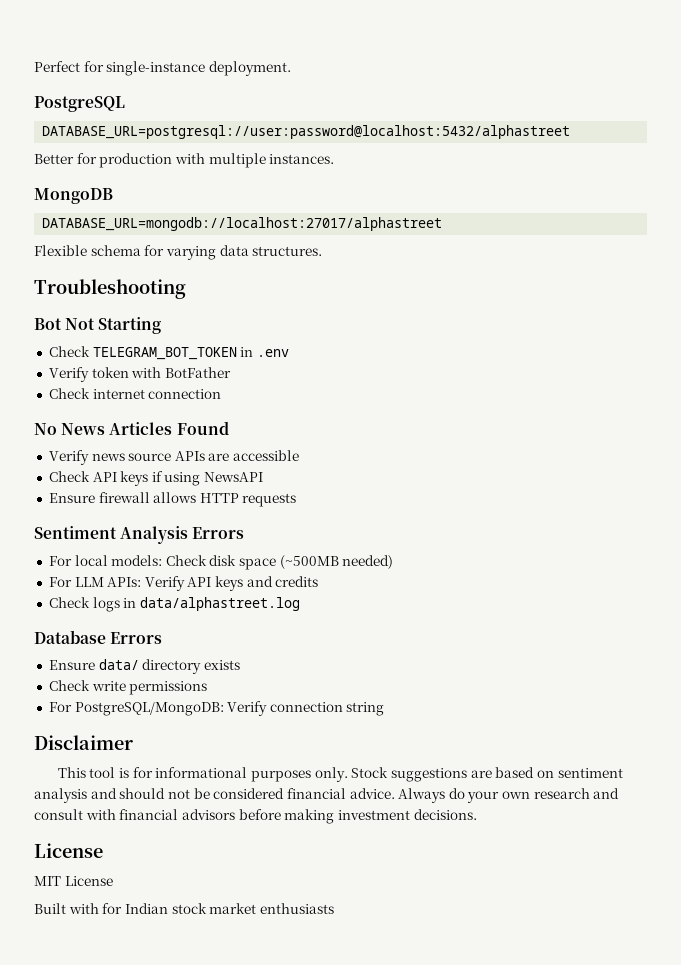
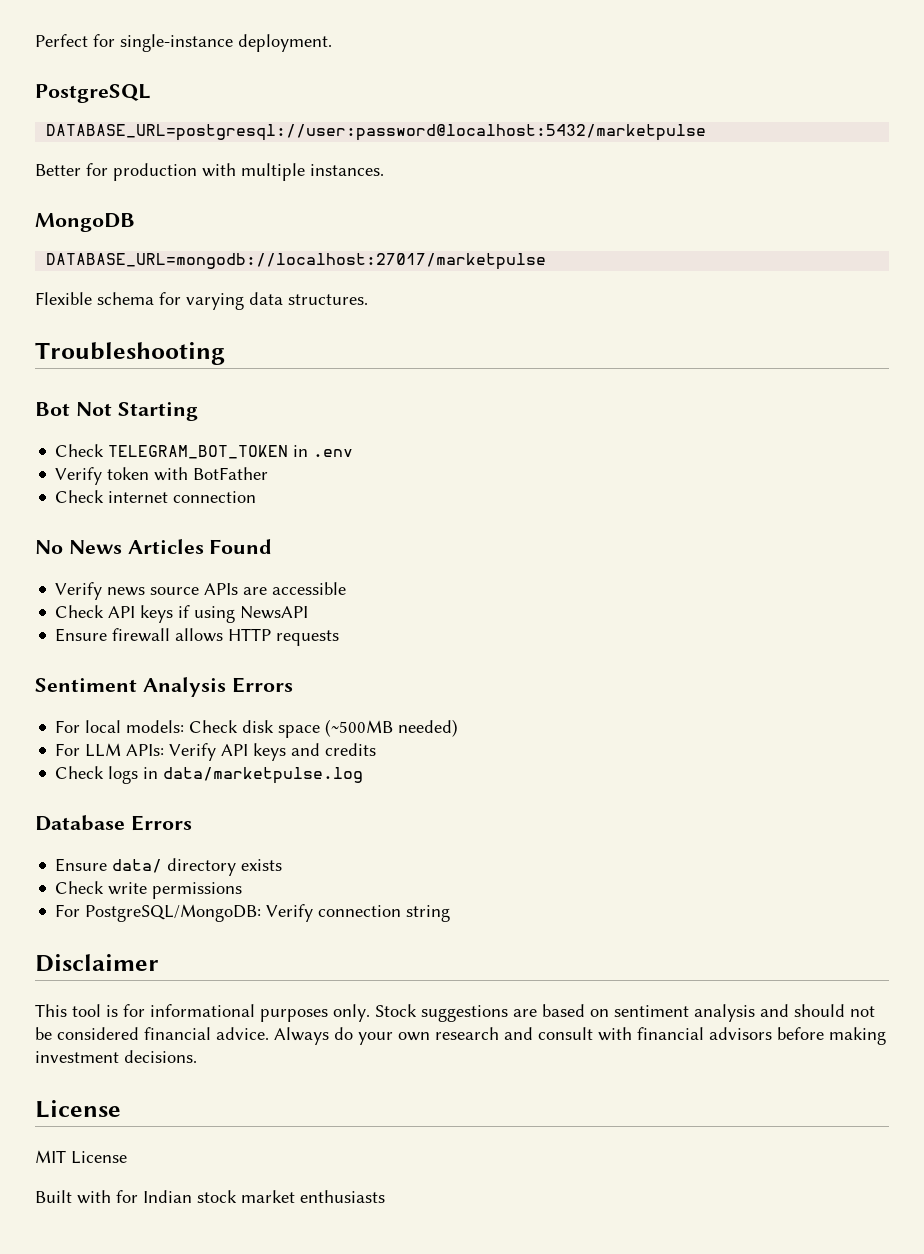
[42,125,571,139] DATABASE_URL=postgresql://user:password@localhost:5432/alphastreet -> [46,124,707,141] DATABASE_URL=postgresql://user:password@localhost:5432/marketpulse
[42,217,443,231] DATABASE_URL=mongodb://localhost:27017/alphastreet -> [46,253,547,270] DATABASE_URL=mongodb://localhost:27017/marketpulse
[139,597,300,611] data/alphastreet.log -> [163,767,364,784] data/marketpulse.log

